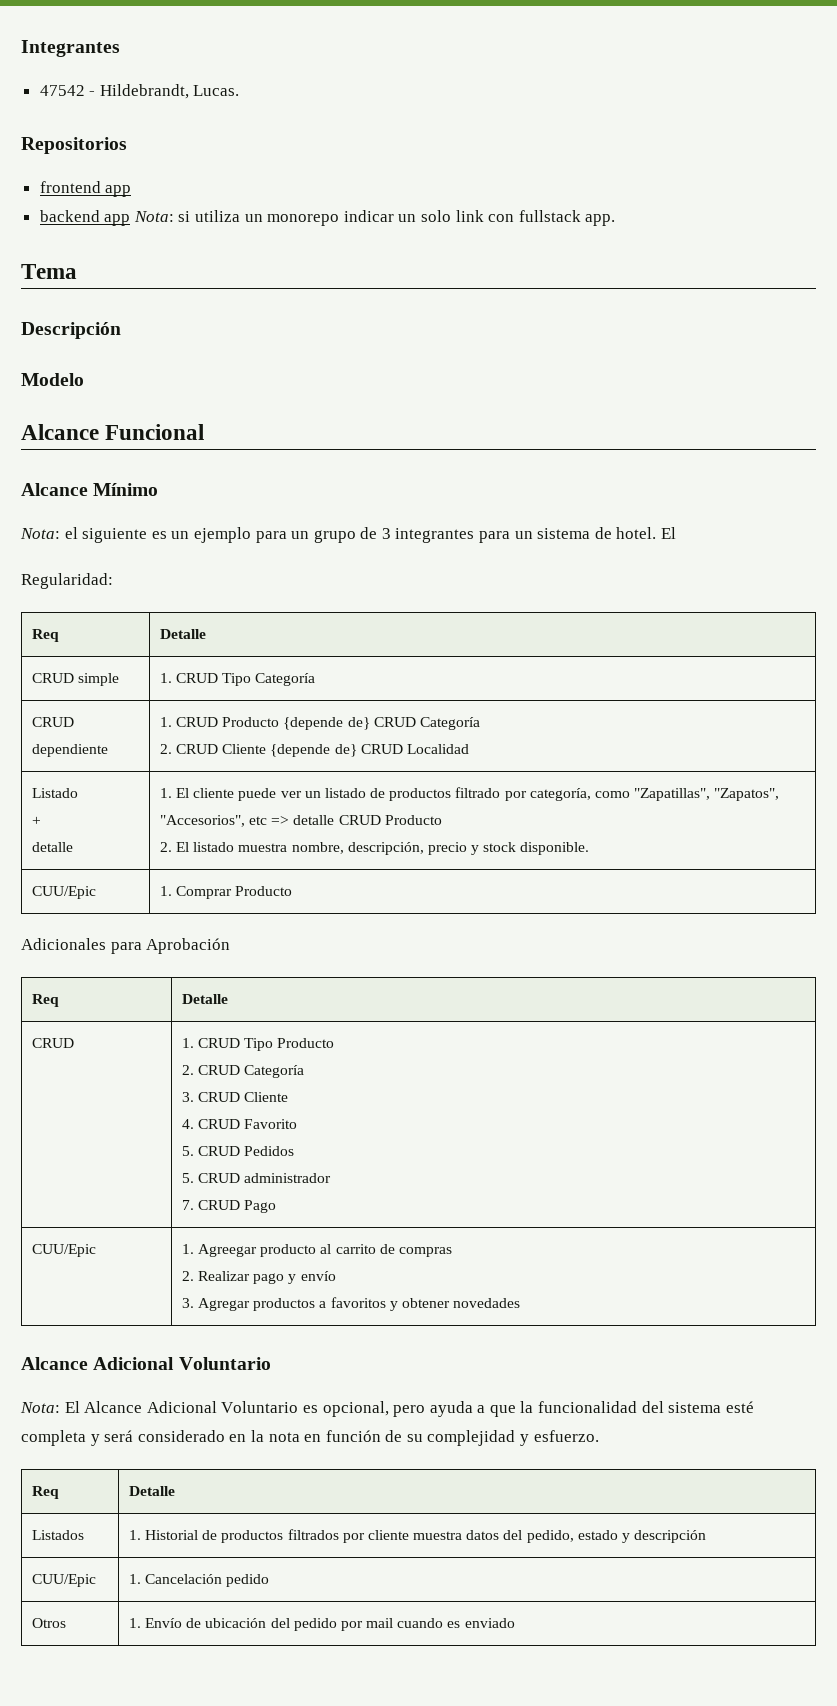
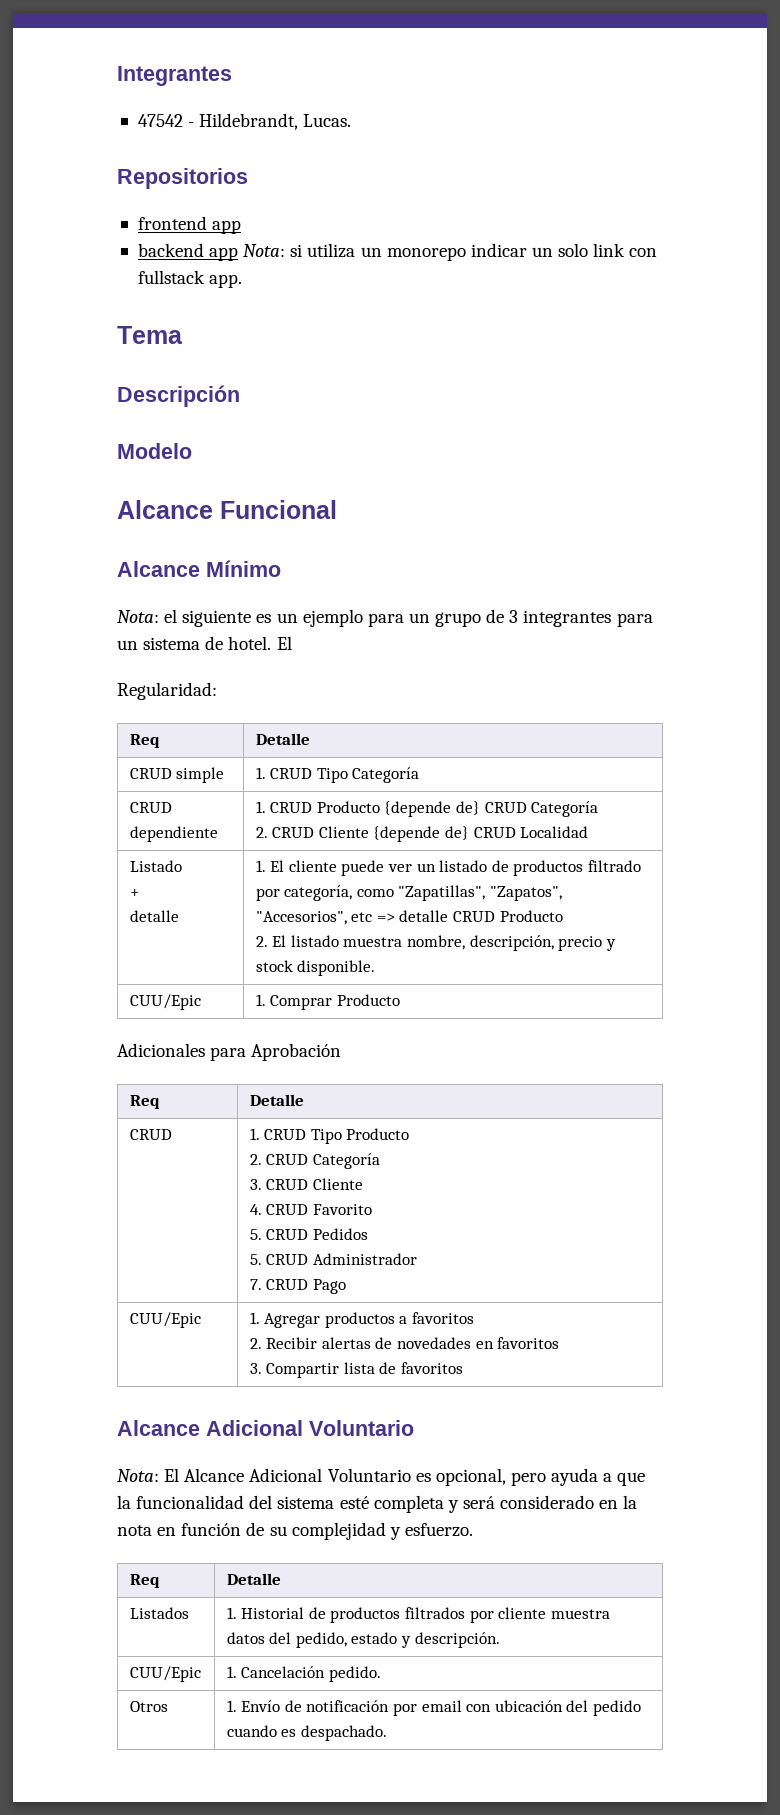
[244,1173,332,1183] administrador -> [312,1253,417,1265] Administrador
[197,1244,452,1257] [181,1271,336,1284] [181,1297,521,1311] Agreegar producto al carrito de compras // 2. Realizar pago y envío // 3. Agregar productos a favoritos y obtener novedades -> [264,1312,474,1328] [249,1337,560,1349] [249,1362,463,1378] Agregar productos a favoritos // 2. Recibir alertas de novedades en favoritos // 3. Compartir lista de favoritos
[634,1530,707,1543] descripción -> [414,1632,500,1648] descripción.
[226,1574,270,1587] pedido -> [328,1666,381,1682] pedido.
(202, 1623) none -> [306,1700,492,1716] notificación por email con
[340,1618,394,1631] por mail -> (641, 1708) none
[464,1618,515,1628] enviado -> [300,1725,387,1741] despachado.

